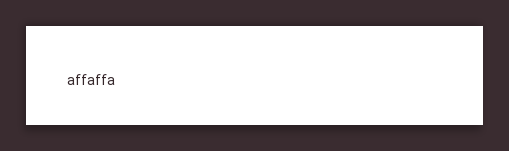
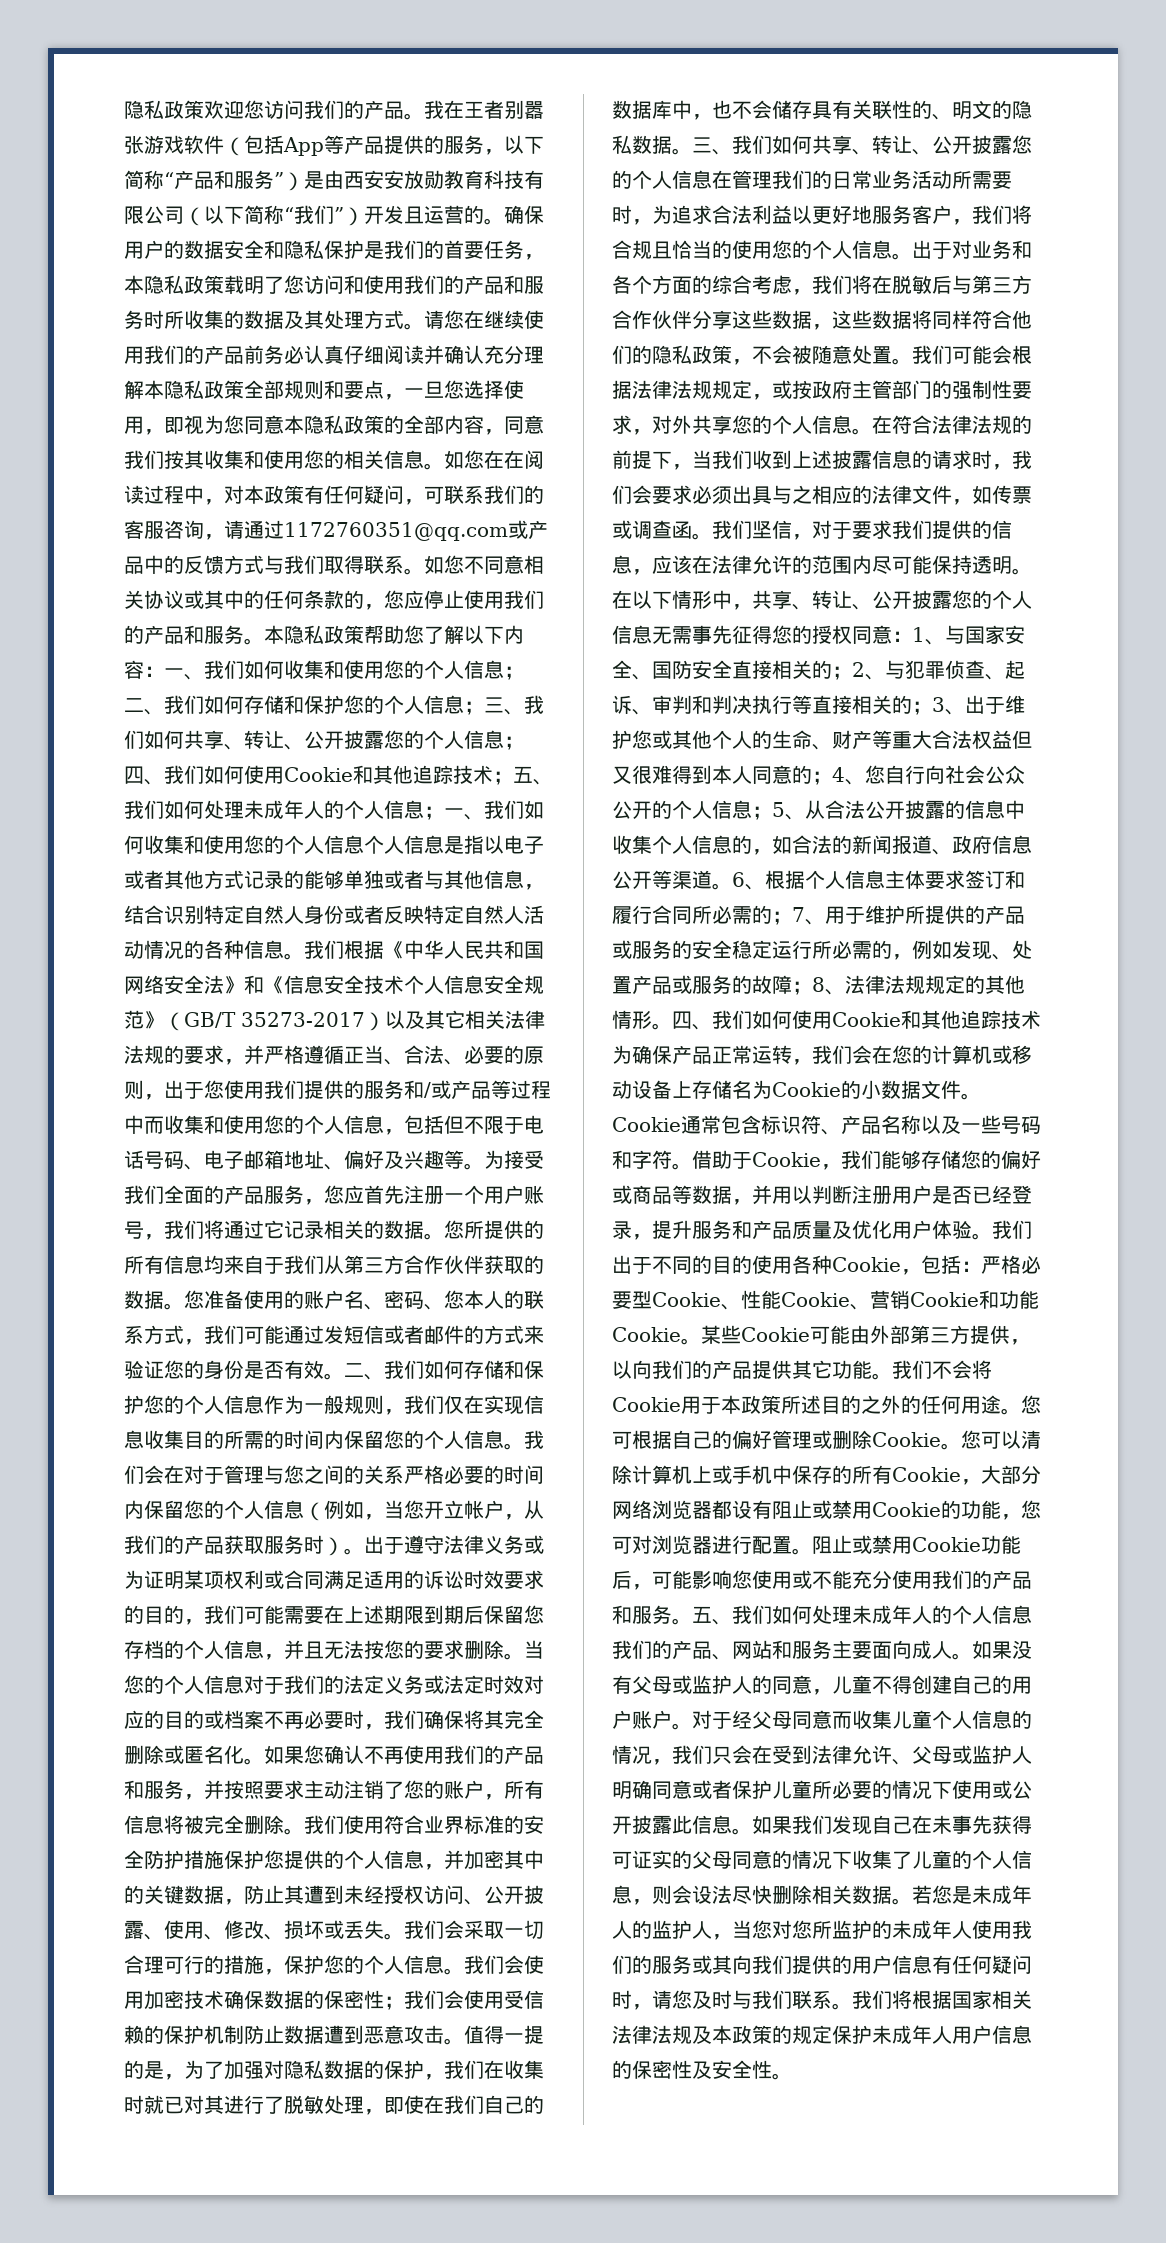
[67,74,115,85] affaffa -> [124,100,544,120] [124,135,544,156] [124,170,544,191] [124,205,544,226] [124,240,544,260] [124,275,544,294] [124,310,544,330] [124,345,544,365] [124,380,524,400] [124,415,544,435] [124,450,544,470] [124,485,544,505] [124,520,548,541] [124,555,544,575] [124,590,544,610] [124,625,524,645] [124,660,524,680] [124,695,544,715] [124,730,524,750] [124,765,553,785] [124,800,544,820] [124,835,544,854] [124,870,544,890] [124,905,544,924] [124,940,544,960] [124,975,544,994] [124,1010,545,1031] [124,1045,544,1065] [124,1080,551,1100] [124,1115,544,1135] [124,1150,544,1170] [124,1185,544,1205] [124,1220,544,1240] [124,1255,544,1274] [124,1290,544,1310] [124,1325,544,1345] [124,1360,544,1380] [124,1395,544,1415] [124,1430,544,1450] [124,1465,544,1484] [124,1500,544,1521] [124,1535,544,1556] [124,1570,544,1589] [124,1605,544,1625] [124,1640,544,1660] [124,1675,544,1694] [124,1710,544,1730] [124,1745,544,1765] [124,1780,544,1800] [124,1815,544,1835] [124,1850,544,1870] [124,1885,544,1905] [124,1920,544,1940] [124,1955,544,1975] [124,1990,544,2010] [124,2025,544,2045] [124,2060,544,2080] [124,2095,544,2115] [612,100,1032,120] [612,135,1032,155] [612,170,1012,189] [612,205,1032,225] [612,240,1032,260] [612,275,1032,295] [612,310,1032,330] [612,345,1032,365] [612,380,1032,400] [612,415,1032,435] [612,450,1032,470] [612,485,1032,505] [612,520,1012,540] [612,555,1032,575] [612,590,1032,610] [612,625,1025,645] [612,660,1025,680] [612,695,1025,715] [612,730,1032,750] [612,765,1025,785] [612,800,1025,820] [612,835,1032,855] [612,870,1025,890] [612,905,1025,925] [612,940,1032,960] [612,975,1025,995] [612,1010,1041,1030] [612,1045,1032,1065] [612,1080,981,1100] [612,1115,1041,1135] [612,1150,1041,1170] [612,1185,1032,1205] [612,1220,1032,1240] [612,1255,1041,1275] [612,1290,1039,1310] [612,1325,1030,1345] [612,1360,992,1380] [612,1395,1041,1415] [612,1430,1041,1450] [612,1465,1041,1485] [612,1500,1041,1520] [612,1535,1021,1555] [612,1570,1032,1590] [612,1605,1032,1625] [612,1640,1032,1660] [612,1675,1032,1695] [612,1710,1032,1730] [612,1745,1032,1765] [612,1780,1032,1799] [612,1815,1032,1835] [612,1850,1032,1869] [612,1885,1032,1905] [612,1920,1032,1940] [612,1955,1032,1974] [612,1990,1032,2010] [612,2025,1032,2044] [612,2060,792,2080] 隐私政策欢迎您访问我们的产品。我在王者别嚣张游戏软件（包括App等产品提供的服务，以下简称“产品和服务”）是由西安安放勋教育科技有限公司（以下简称“我们”）开发且运营的。确保用户的数据安全和隐私保护是我们的首要任务，本隐私政策载明了您访问和使用我们的产品和服务时所收集的数据及其处理方式。请您在继续使用我们的产品前务必认真仔细阅读并确认充分理解本隐私政策全部规则和要点，一旦您选择使用，即视为您同意本隐私政策的全部内容，同意我们按其收集和使用您的相关信息。如您在在阅读过程中，对本政策有任何疑问，可联系我们的客服咨询，请通过1172760351@qq.com或产品中的反馈方式与我们取得联系。如您不同意相关协议或其中的任何条款的，您应停止使用我们的产品和服务。本隐私政策帮助您了解以下内容：一、我们如何收集和使用您的个人信息；二、我们如何存储和保护您的个人信息；三、我们如何共享、转让、公开披露您的个人信息；四、我们如何使用Cookie和其他追踪技术；五、我们如何处理未成年人的个人信息；一、我们如何收集和使用您的个人信息个人信息是指以电子或者其他方式记录的能够单独或者与其他信息，结合识别特定自然人身份或者反映特定自然人活动情况的各种信息。我们根据《中华人民共和国网络安全法》和《信息安全技术个人信息安全规范》（GB/T 35273-2017）以及其它相关法律法规的要求，并严格遵循正当、合法、必要的原则，出于您使用我们提供的服务和/或产品等过程中而收集和使用您的个人信息，包括但不限于电话号码、电子邮箱地址、偏好及兴趣等。为接受我们全面的产品服务，您应首先注册一个用户账号，我们将通过它记录相关的数据。您所提供的所有信息均来自于我们从第三方合作伙伴获取的数据。您准备使用的账户名、密码、您本人的联系方式，我们可能通过发短信或者邮件的方式来验证您的身份是否有效。二、我们如何存储和保护您的个人信息作为一般规则，我们仅在实现信息收集目的所需的时间内保留您的个人信息。我们会在对于管理与您之间的关系严格必要的时间内保留您的个人信息（例如，当您开立帐户，从我们的产品获取服务时）。出于遵守法律义务或为证明某项权利或合同满足适用的诉讼时效要求的目的，我们可能需要在上述期限到期后保留您存档的个人信息，并且无法按您的要求删除。当您的个人信息对于我们的法定义务或法定时效对应的目的或档案不再必要时，我们确保将其完全删除或匿名化。如果您确认不再使用我们的产品和服务，并按照要求主动注销了您的账户，所有信息将被完全删除。我们使用符合业界标准的安全防护措施保护您提供的个人信息，并加密其中的关键数据，防止其遭到未经授权访问、公开披露、使用、修改、损坏或丢失。我们会采取一切合理可行的措施，保护您的个人信息。我们会使用加密技术确保数据的保密性；我们会使用受信赖的保护机制防止数据遭到恶意攻击。值得一提的是，为了加强对隐私数据的保护，我们在收集时就已对其进行了脱敏处理，即使在我们自己的数据库中，也不会储存具有关联性的、明文的隐私数据。三、我们如何共享、转让、公开披露您的个人信息在管理我们的日常业务活动所需要时，为追求合法利益以更好地服务客户，我们将合规且恰当的使用您的个人信息。出于对业务和各个方面的综合考虑，我们将在脱敏后与第三方合作伙伴分享这些数据，这些数据将同样符合他们的隐私政策，不会被随意处置。我们可能会根据法律法规规定，或按政府主管部门的强制性要求，对外共享您的个人信息。在符合法律法规的前提下，当我们收到上述披露信息的请求时，我们会要求必须出具与之相应的法律文件，如传票或调查函。我们坚信，对于要求我们提供的信息，应该在法律允许的范围内尽可能保持透明。在以下情形中，共享、转让、公开披露您的个人信息无需事先征得您的授权同意：1、与国家安全、国防安全直接相关的；2、与犯罪侦查、起诉、审判和判决执行等直接相关的；3、出于维护您或其他个人的生命、财产等重大合法权益但又很难得到本人同意的；4、您自行向社会公众公开的个人信息；5、从合法公开披露的信息中收集个人信息的，如合法的新闻报道、政府信息公开等渠道。6、根据个人信息主体要求签订和履行合同所必需的；7、用于维护所提供的产品或服务的安全稳定运行所必需的，例如发现、处置产品或服务的故障；8、法律法规规定的其他情形。四、我们如何使用Cookie和其他追踪技术为确保产品正常运转，我们会在您的计算机或移动设备上存储名为Cookie的小数据文件。Cookie通常包含标识符、产品名称以及一些号码和字符。借助于Cookie，我们能够存储您的偏好或商品等数据，并用以判断注册用户是否已经登录，提升服务和产品质量及优化用户体验。我们出于不同的目的使用各种Cookie，包括：严格必要型Cookie、性能Cookie、营销Cookie和功能Cookie。某些Cookie可能由外部第三方提供，以向我们的产品提供其它功能。我们不会将Cookie用于本政策所述目的之外的任何用途。您可根据自己的偏好管理或删除Cookie。您可以清除计算机上或手机中保存的所有Cookie，大部分网络浏览器都设有阻止或禁用Cookie的功能，您可对浏览器进行配置。阻止或禁用Cookie功能后，可能影响您使用或不能充分使用我们的产品和服务。五、我们如何处理未成年人的个人信息我们的产品、网站和服务主要面向成人。如果没有父母或监护人的同意，儿童不得创建自己的用户账户。对于经父母同意而收集儿童个人信息的情况，我们只会在受到法律允许、父母或监护人明确同意或者保护儿童所必要的情况下使用或公开披露此信息。如果我们发现自己在未事先获得可证实的父母同意的情况下收集了儿童的个人信息，则会设法尽快删除相关数据。若您是未成年人的监护人，当您对您所监护的未成年人使用我们的服务或其向我们提供的用户信息有任何疑问时，请您及时与我们联系。我们将根据国家相关法律法规及本政策的规定保护未成年人用户信息的保密性及安全性。

